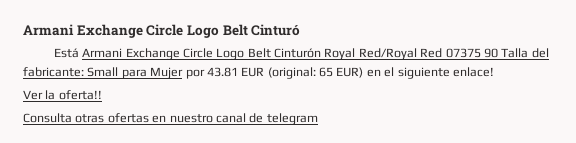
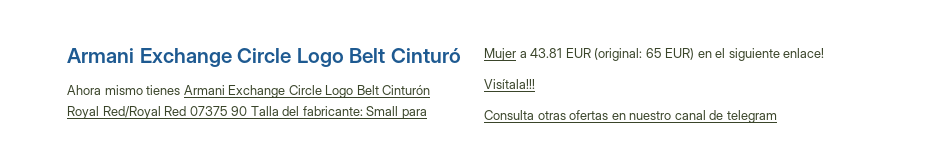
[53,48,79,58] Está -> [67,85,181,95] Ahora mismo tienes
[185,69,205,79] por -> [519,51,527,58] a
[23,90,102,100] Ver la oferta!! -> [484,79,535,89] Visítala!!!

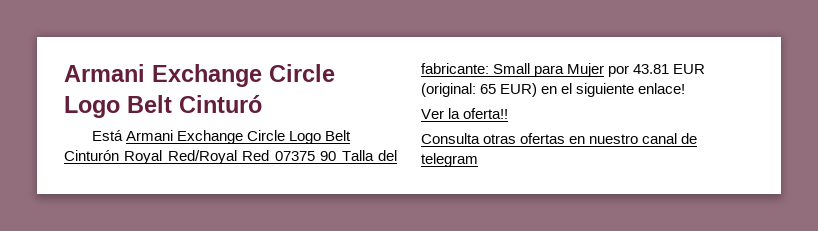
[67,85,181,95] Ahora mismo tienes -> [91,130,123,141] Está
[519,51,527,58] a -> [608,65,630,77] por
[484,79,535,89] Visítala!!! -> [421,108,509,119] Ver la oferta!!

